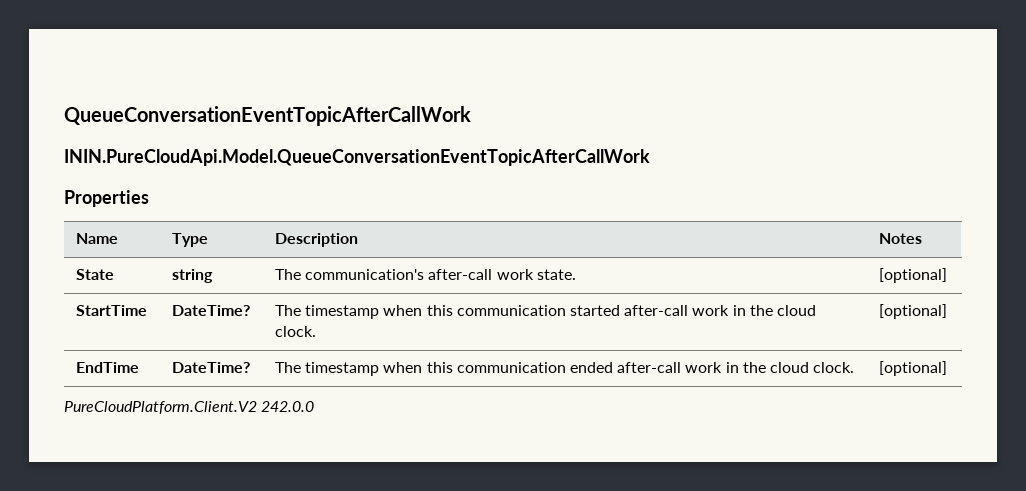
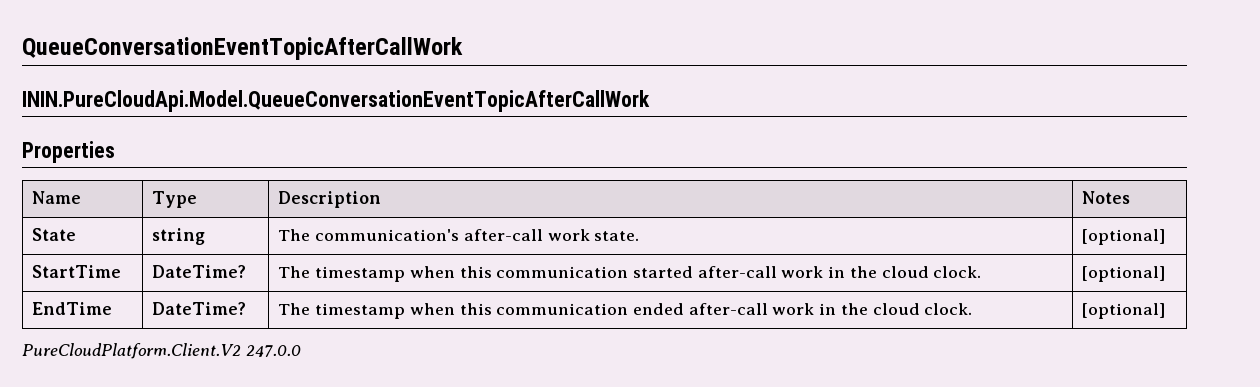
[261,401,315,412] 242.0.0 -> [245,345,301,357] 247.0.0

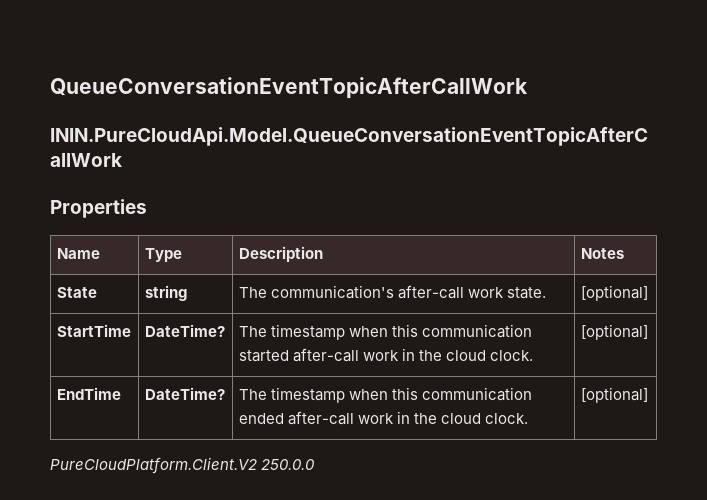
[245,345,301,357] 247.0.0 -> [261,459,316,470] 250.0.0

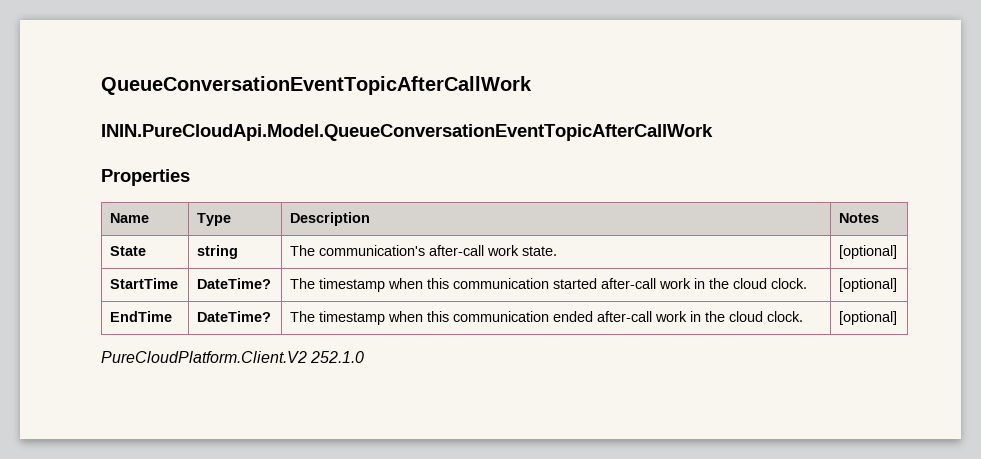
[261,459,316,470] 250.0.0 -> [310,351,365,363] 252.1.0

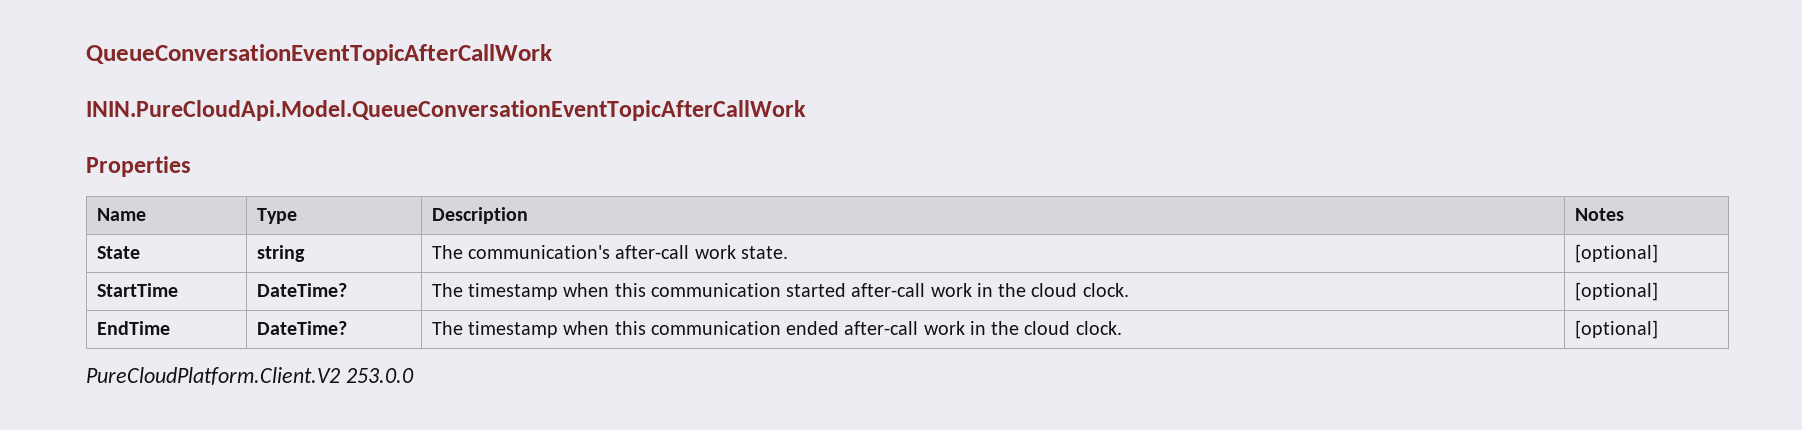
[310,351,365,363] 252.1.0 -> [345,368,414,383] 253.0.0

